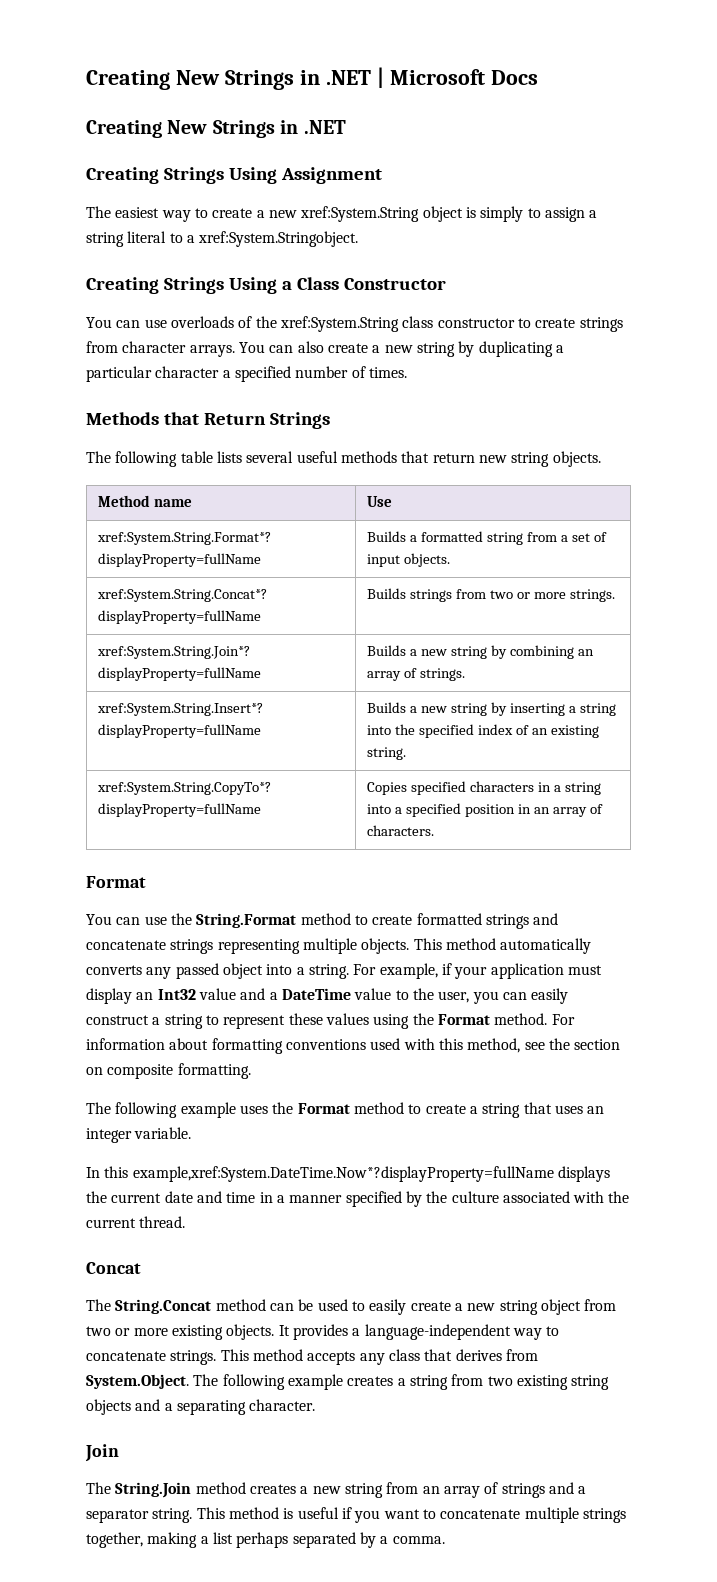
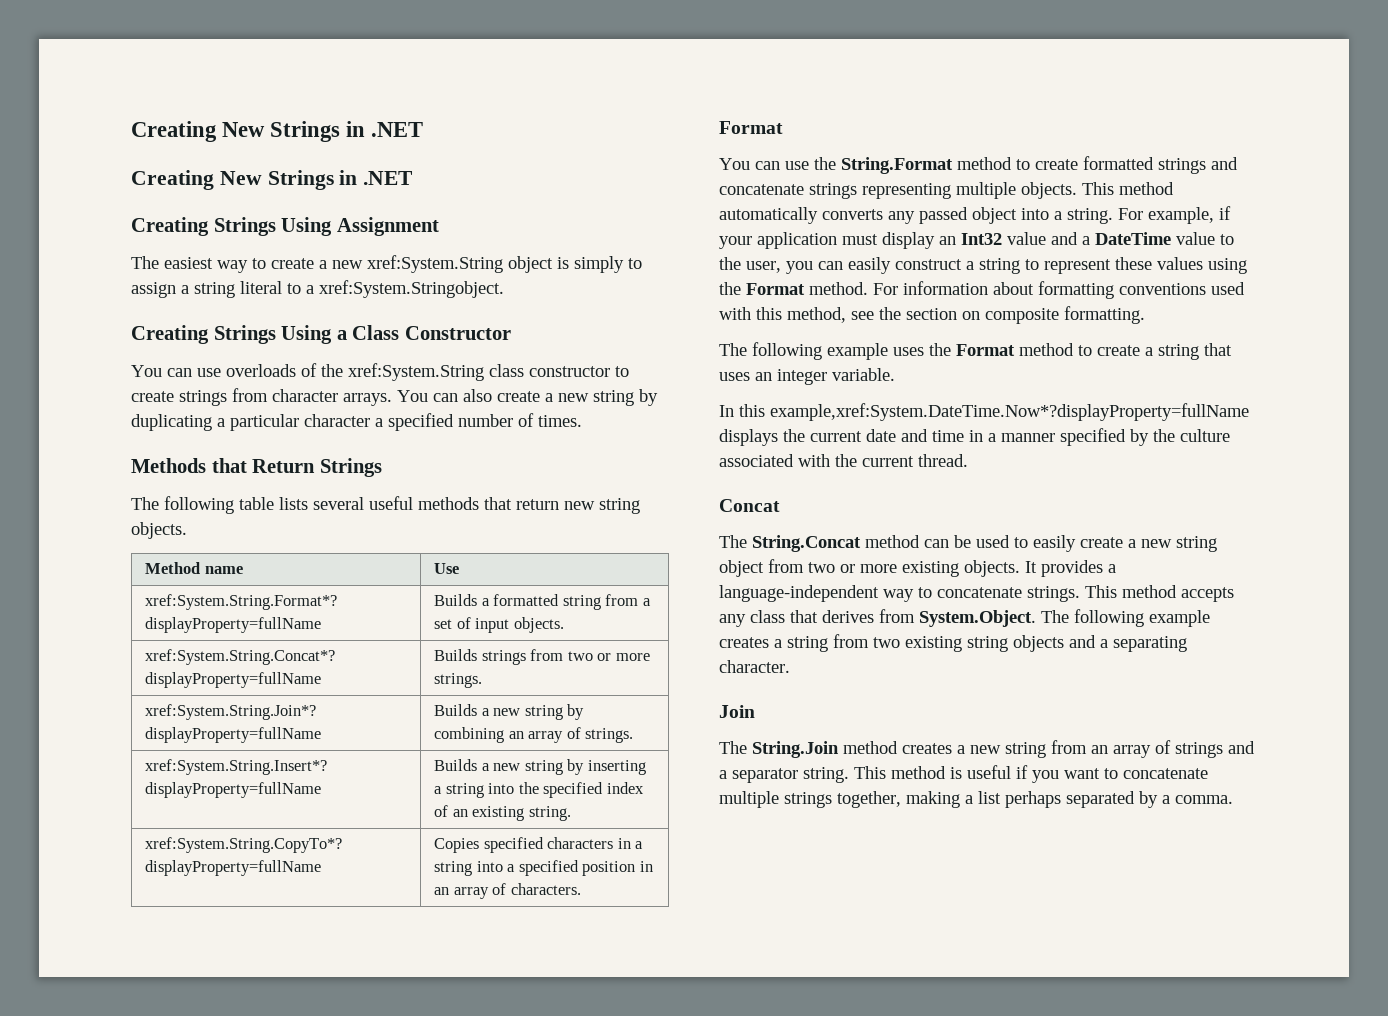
[86,67,538,90] Creating New Strings in .NET | Microsoft Docs -> [131,121,424,142] Creating New Strings in .NET

